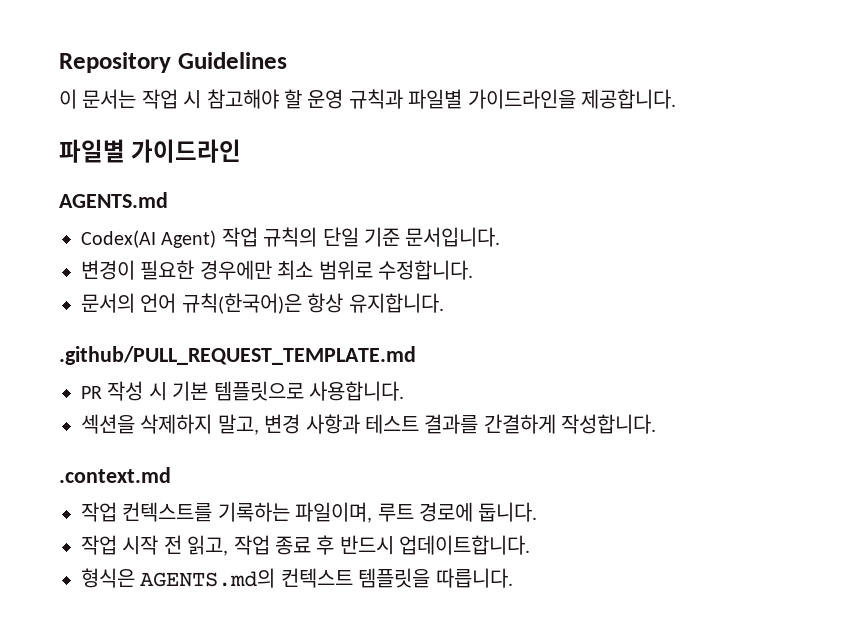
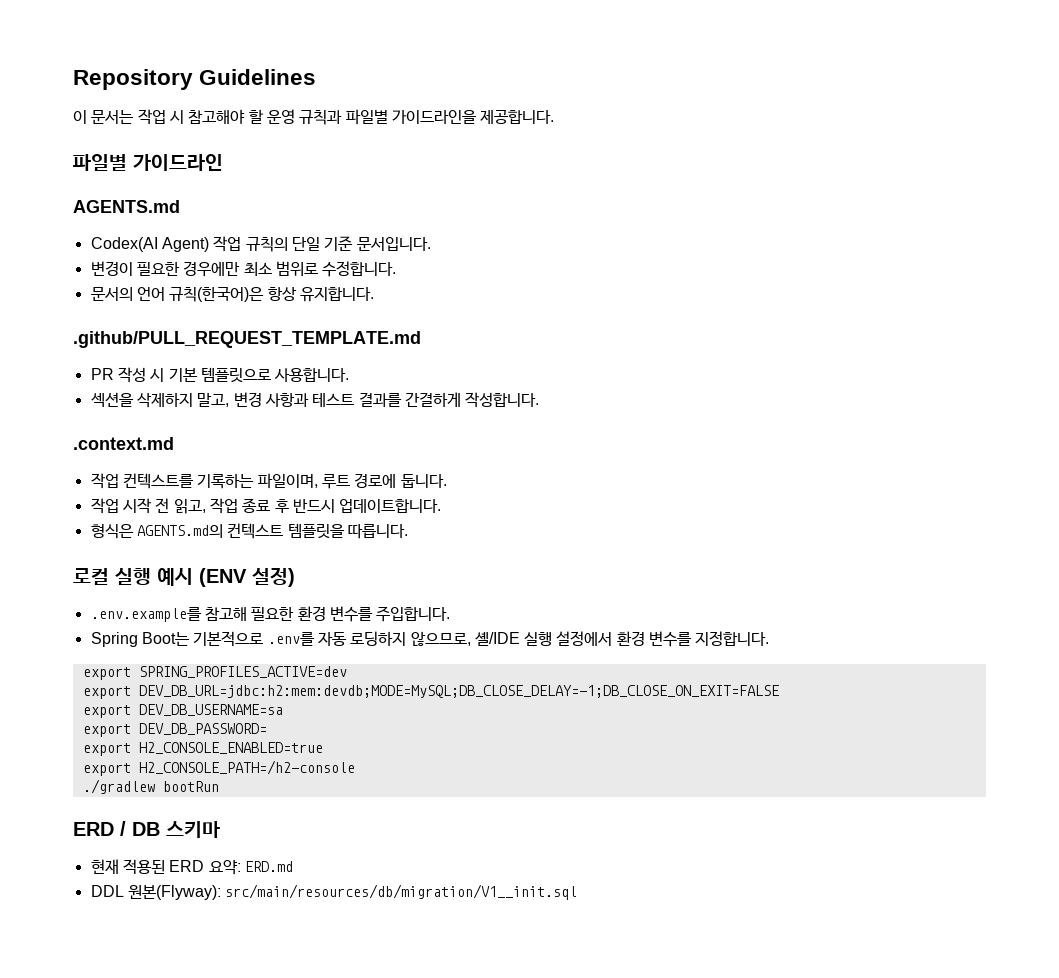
(513, 578) none -> [73,567,295,587] [90,606,451,622] [90,631,770,647] [82,666,347,680] [82,685,779,699] [82,704,283,718] [82,723,267,737] [82,742,323,756] [82,760,355,776] [82,779,219,794] [73,821,220,838] [90,859,293,875] [90,884,578,900] // 로컬 실행 예시 (ENV 설정) // .env.example를 참고해 필요한 환경 변수를 주입합니다. // Spring Boot는 기본적으로 .env를 자동 로딩하지 않으므로, 셸/IDE 실행 설정에서 환경 변수를 지정합니다. // export SPRING_PROFILES_ACTIVE=dev // export DEV_DB_URL=jdbc:h2:mem:devdb;MODE=MySQL;DB_CLOSE_DELAY=-1;DB_CLOSE_ON_EXIT=FALSE // export DEV_DB_USERNAME=sa // export DEV_DB_PASSWORD= // export H2_CONSOLE_ENABLED=true // export H2_CONSOLE_PATH=/h2-console // ./gradlew bootRun // ERD / DB 스키마 // 현재 적용된 ERD 요약: ERD.md // DDL 원본(Flyway): src/main/resources/db/migration/V1__init.sql

